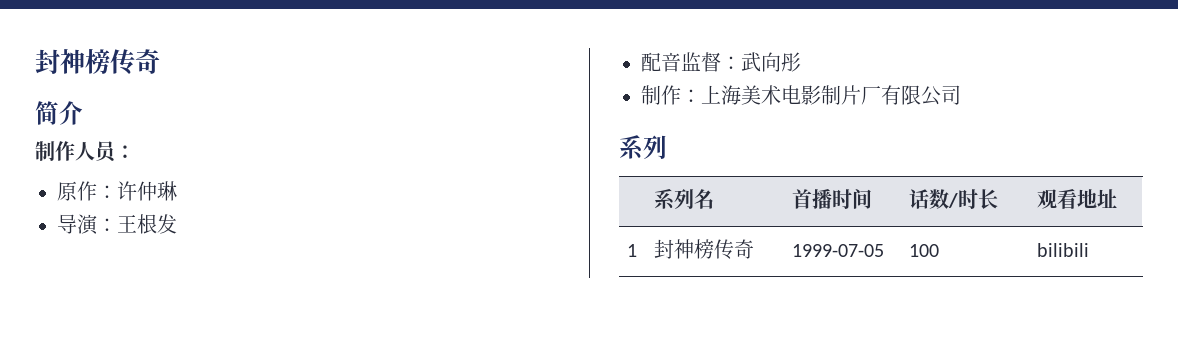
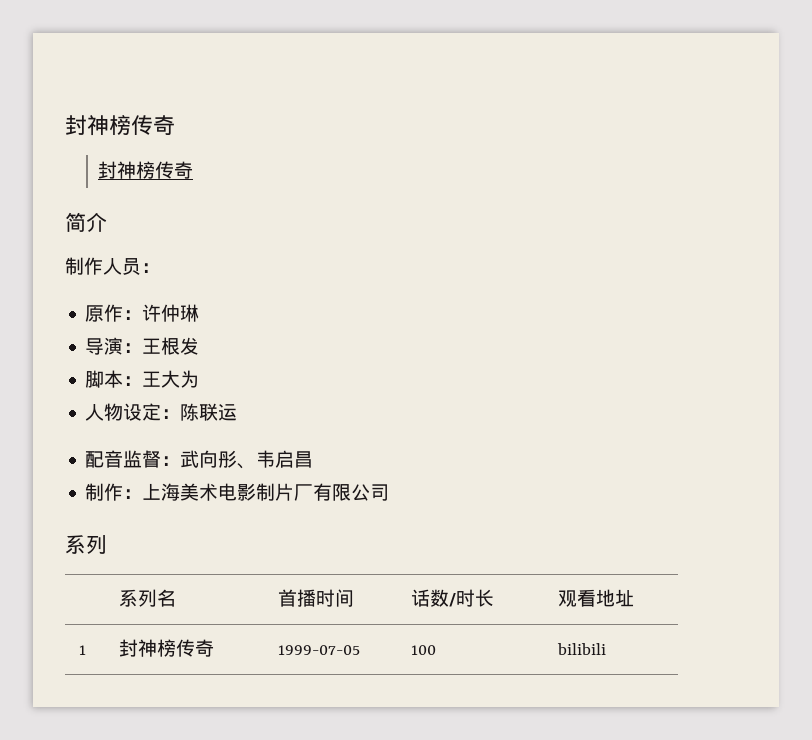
[35,49,160,75] 封神榜传奇 -> [65,115,175,136] [98,161,194,179] 封神榜传奇 // 封神榜传奇
(177, 224) none -> [85,370,200,388] [85,403,238,421] // 脚本：王大为 // 人物设定：陈联运
(801, 62) none -> [237,450,314,469] 、韦启昌

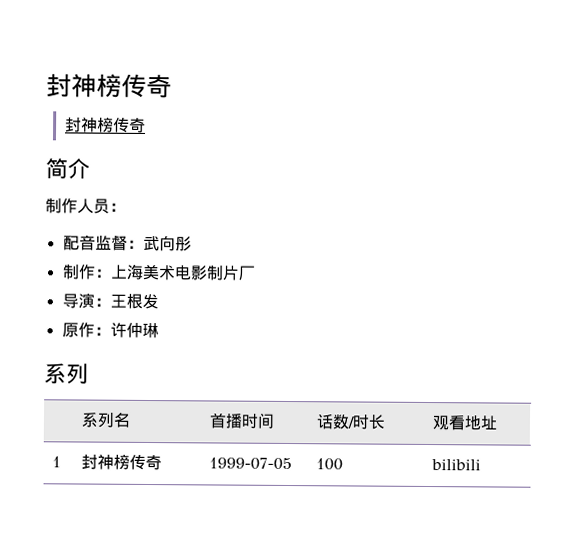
[85,304,200,322] [85,337,200,355] [85,370,200,388] [85,403,238,421] // 原作：许仲琳 // 导演：王根发 // 脚本：王大为 // 人物设定：陈联运 -> (126, 207) none
[237,450,314,469] 、韦启昌 -> (192, 244) none
[313,483,390,501] 有限公司 -> [61,293,159,310] [61,322,159,339] // 导演：王根发 // 原作：许仲琳

